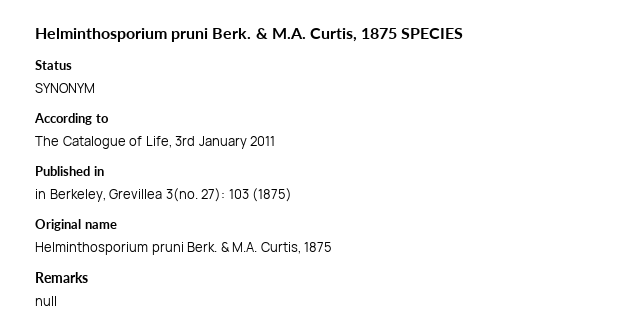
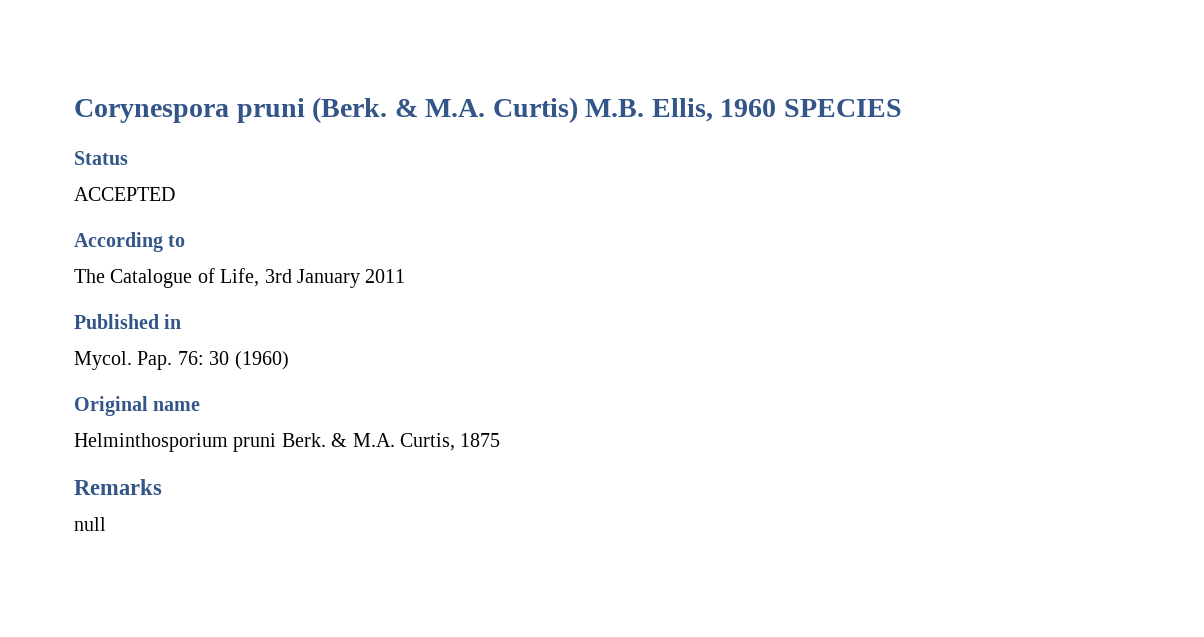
[35,28,398,42] Helminthosporium pruni Berk. & M.A. Curtis, 1875 -> [74,97,777,123] Corynespora pruni (Berk. & M.A. Curtis) M.B. Ellis, 1960
[35,83,95,93] SYNONYM -> [74,187,175,201] ACCEPTED
[35,188,293,202] in Berkeley, Grevillea 3(no. 27): 103 (1875) -> [74,351,289,370] Mycol. Pap. 76: 30 (1960)

